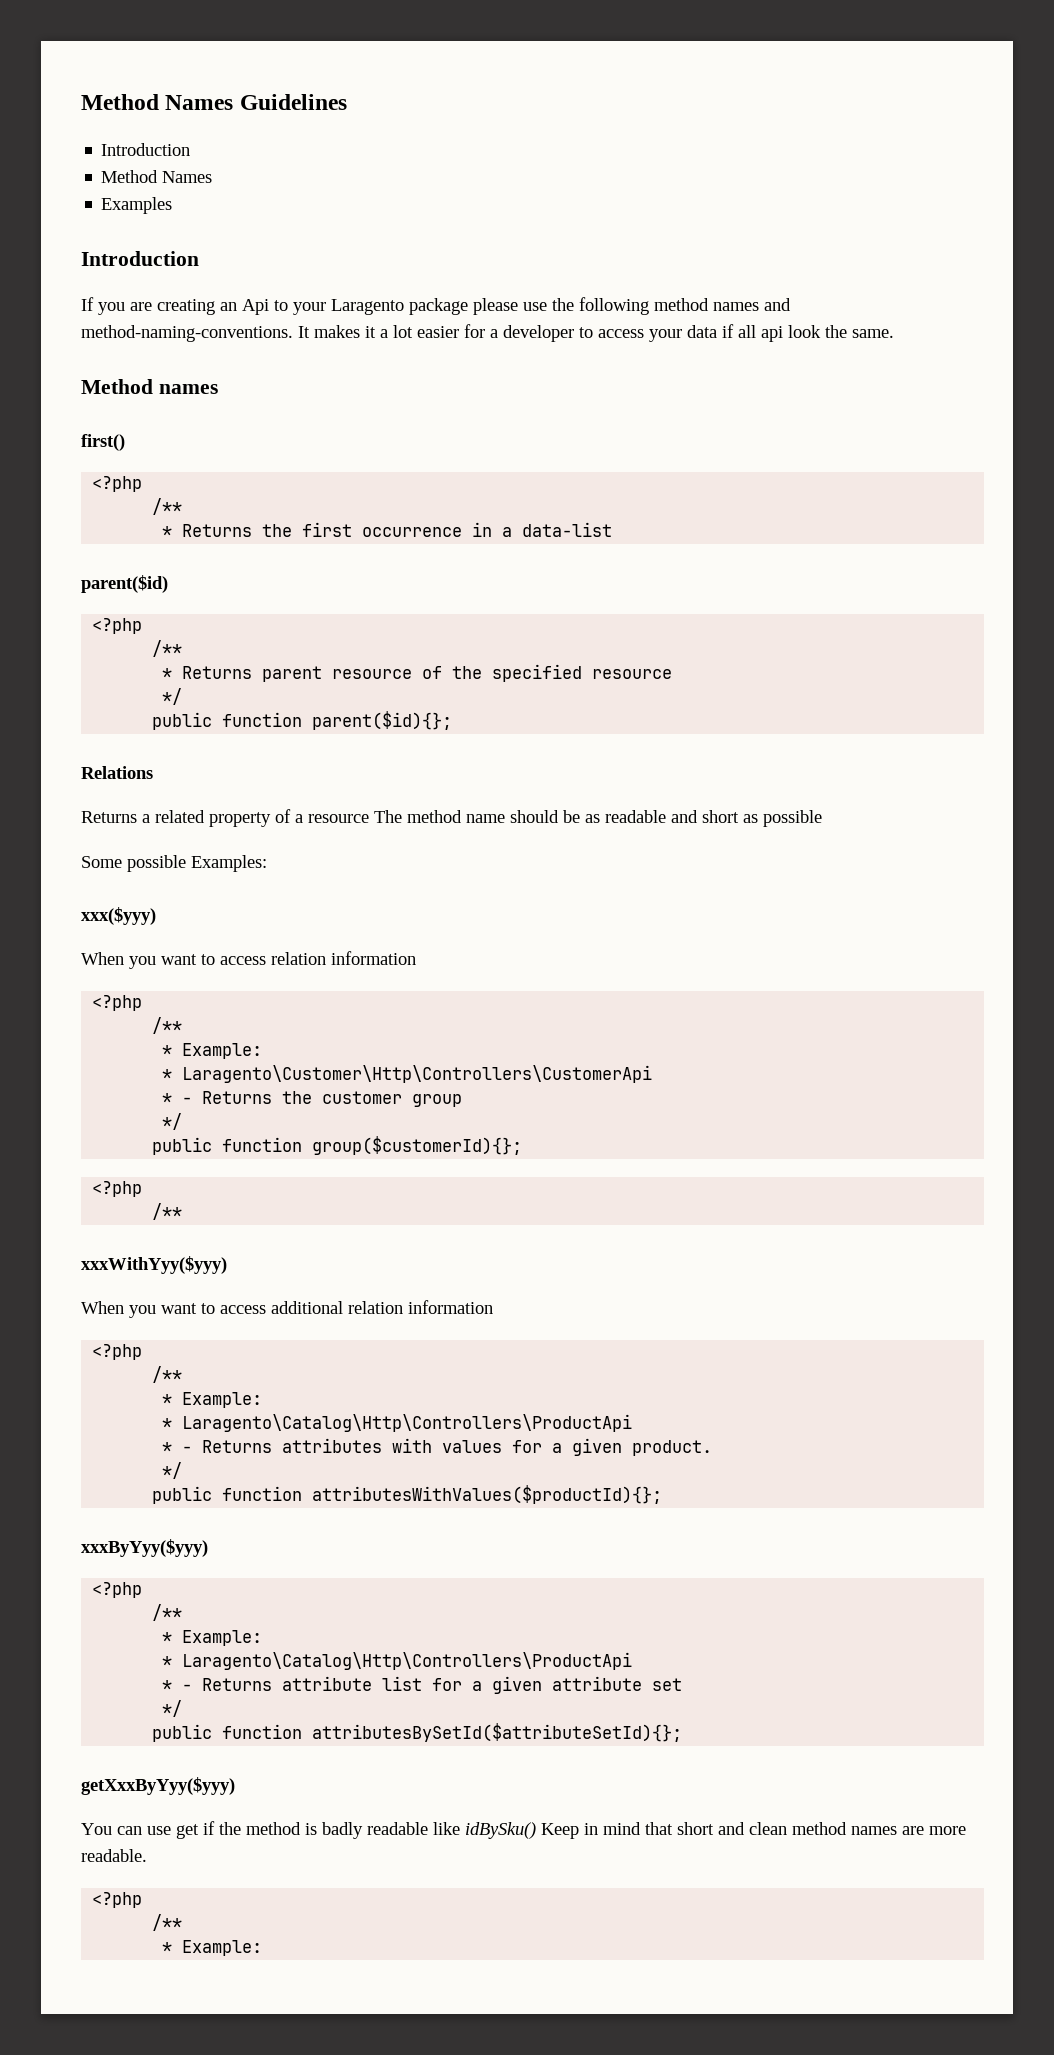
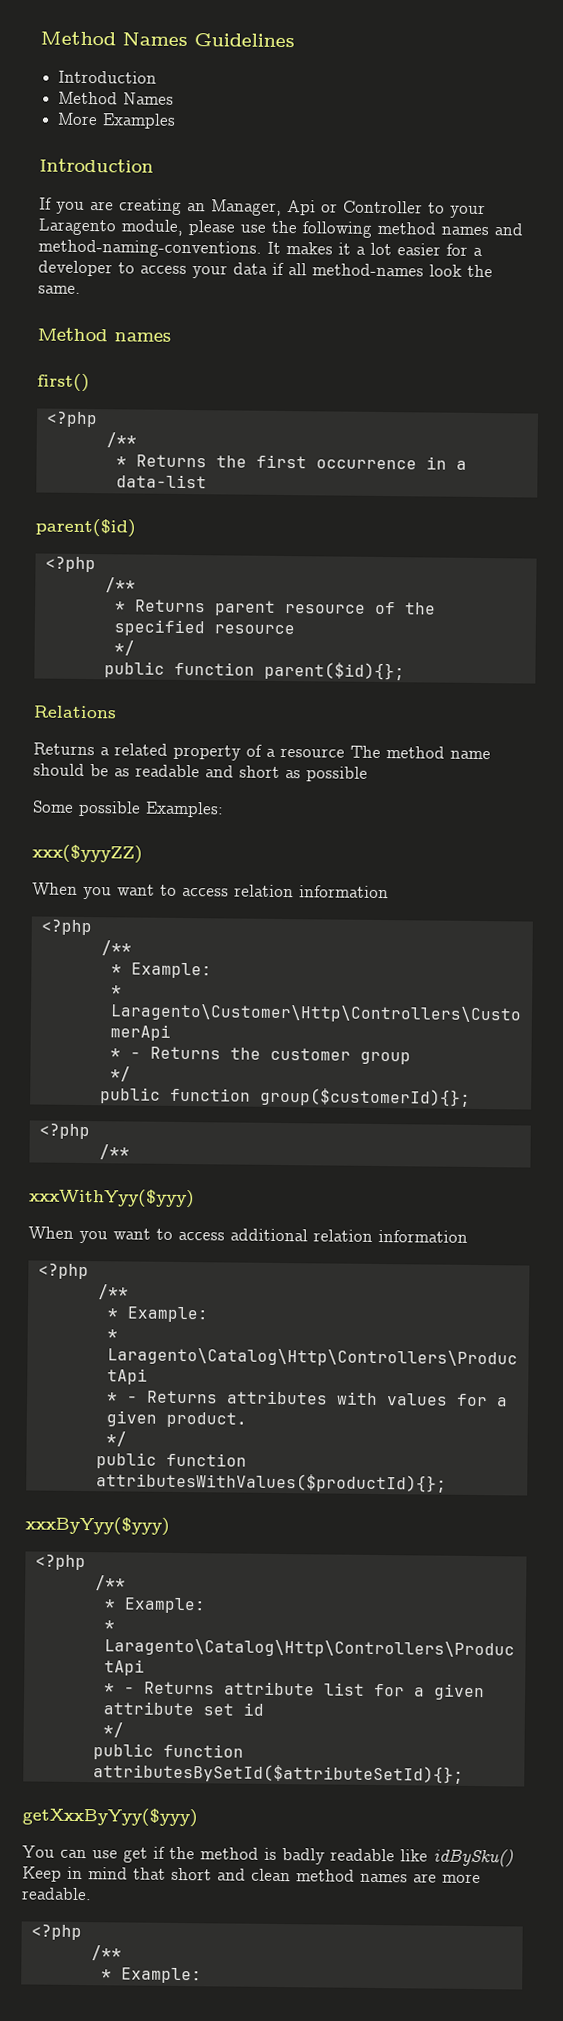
(213, 177) none -> [57,112,99,126] More
[242,299,269,315] Api -> [211,199,423,216] Manager, Api or Controller
[409,298,468,315] package -> [121,219,183,236] module,
[761,326,783,342] api -> [312,263,424,277] method-names
[81,907,156,925] xxx($yyy) -> [32,844,143,864] xxx($yyyZZ)
(683, 1684) none -> [242,1702,264,1716] id

